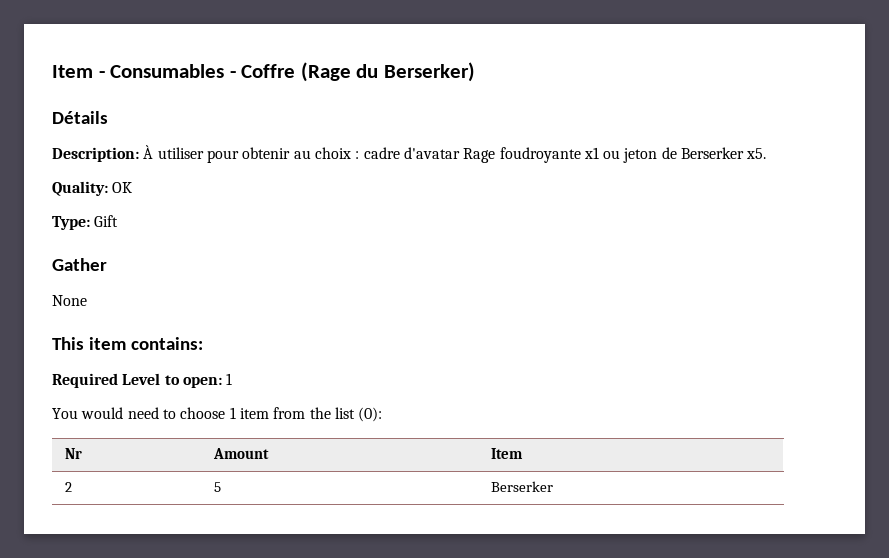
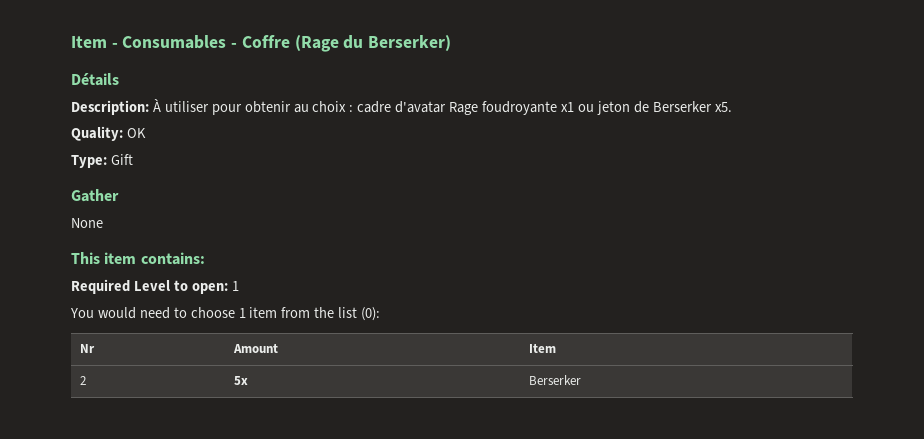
[213,482,221,492] 5 -> [234,376,249,385] 5x

